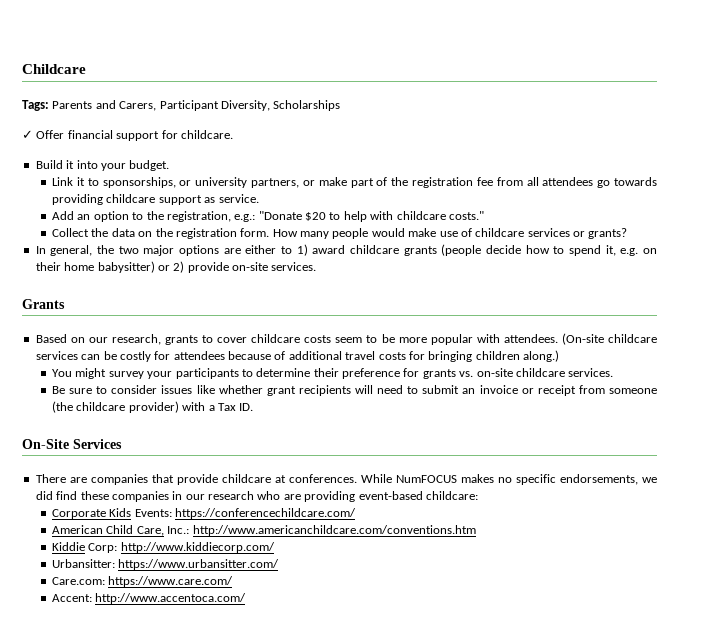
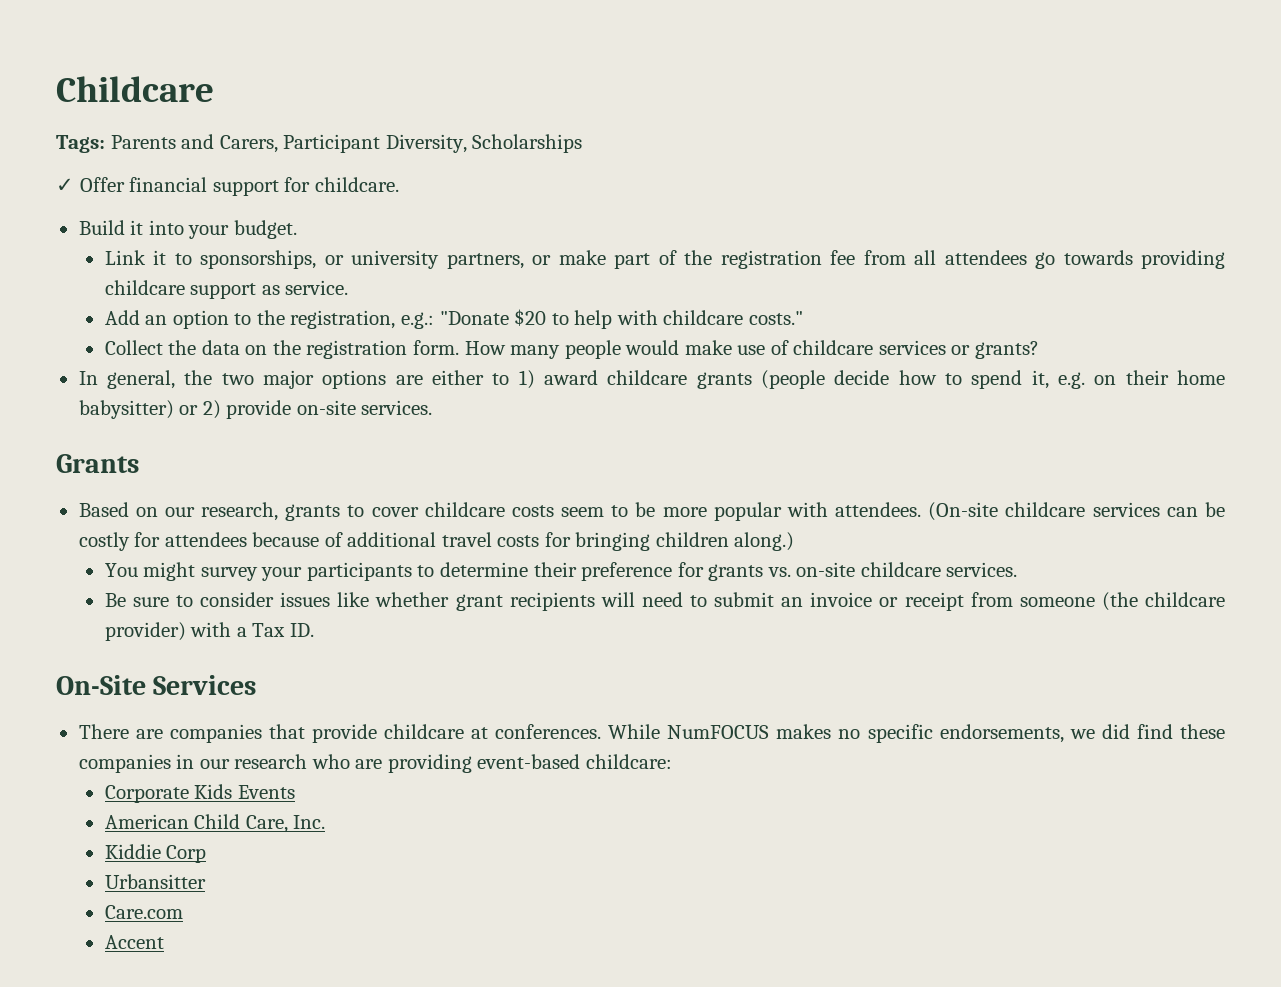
[134,508,357,519] Events: https://conferencechildcare.com/ -> [237,785,295,799] Events
[167,525,476,536] Inc.: http://www.americanchildcare.com/conventions.htm -> [293,815,326,829] Inc.
[88,542,275,553] [52,559,280,570] [52,576,234,587] [52,593,247,604] Corp: http://www.kiddiecorp.com/ // Urbansitter: https://www.urbansitter.com/ // Care.com: https://www.care.com/ // Accent: http://www.accentoca.com/ -> [166,845,207,863] [104,874,206,889] [104,905,183,919] [104,935,164,949] Corp // Urbansitter // Care.com // Accent

